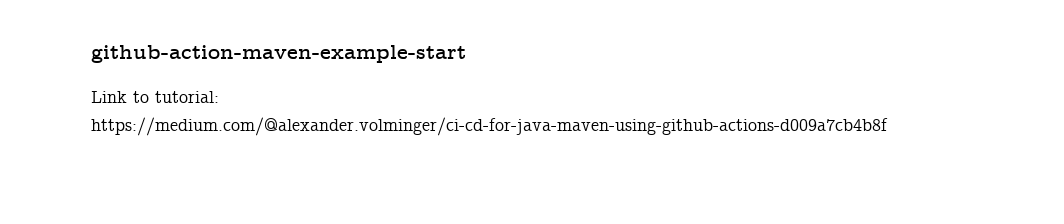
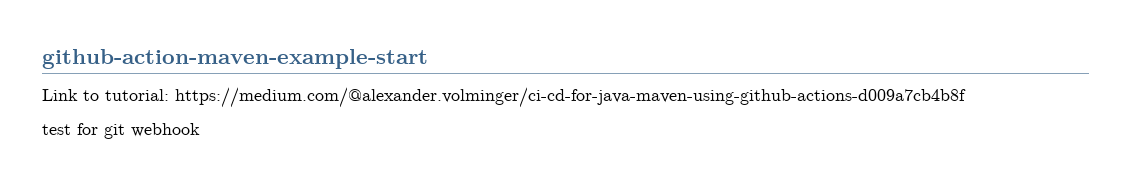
(888, 126) none -> [42,123,200,139] // test for git webhook

